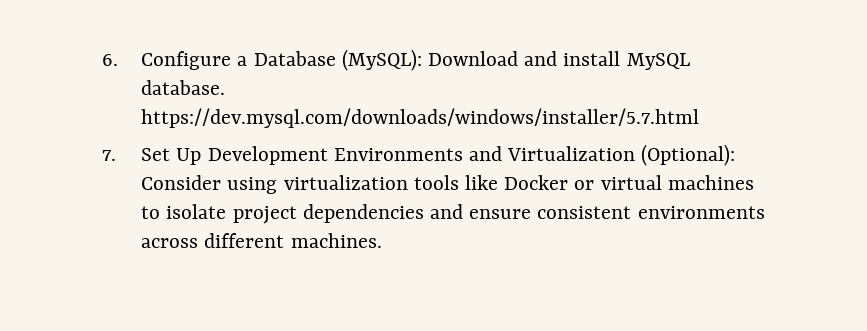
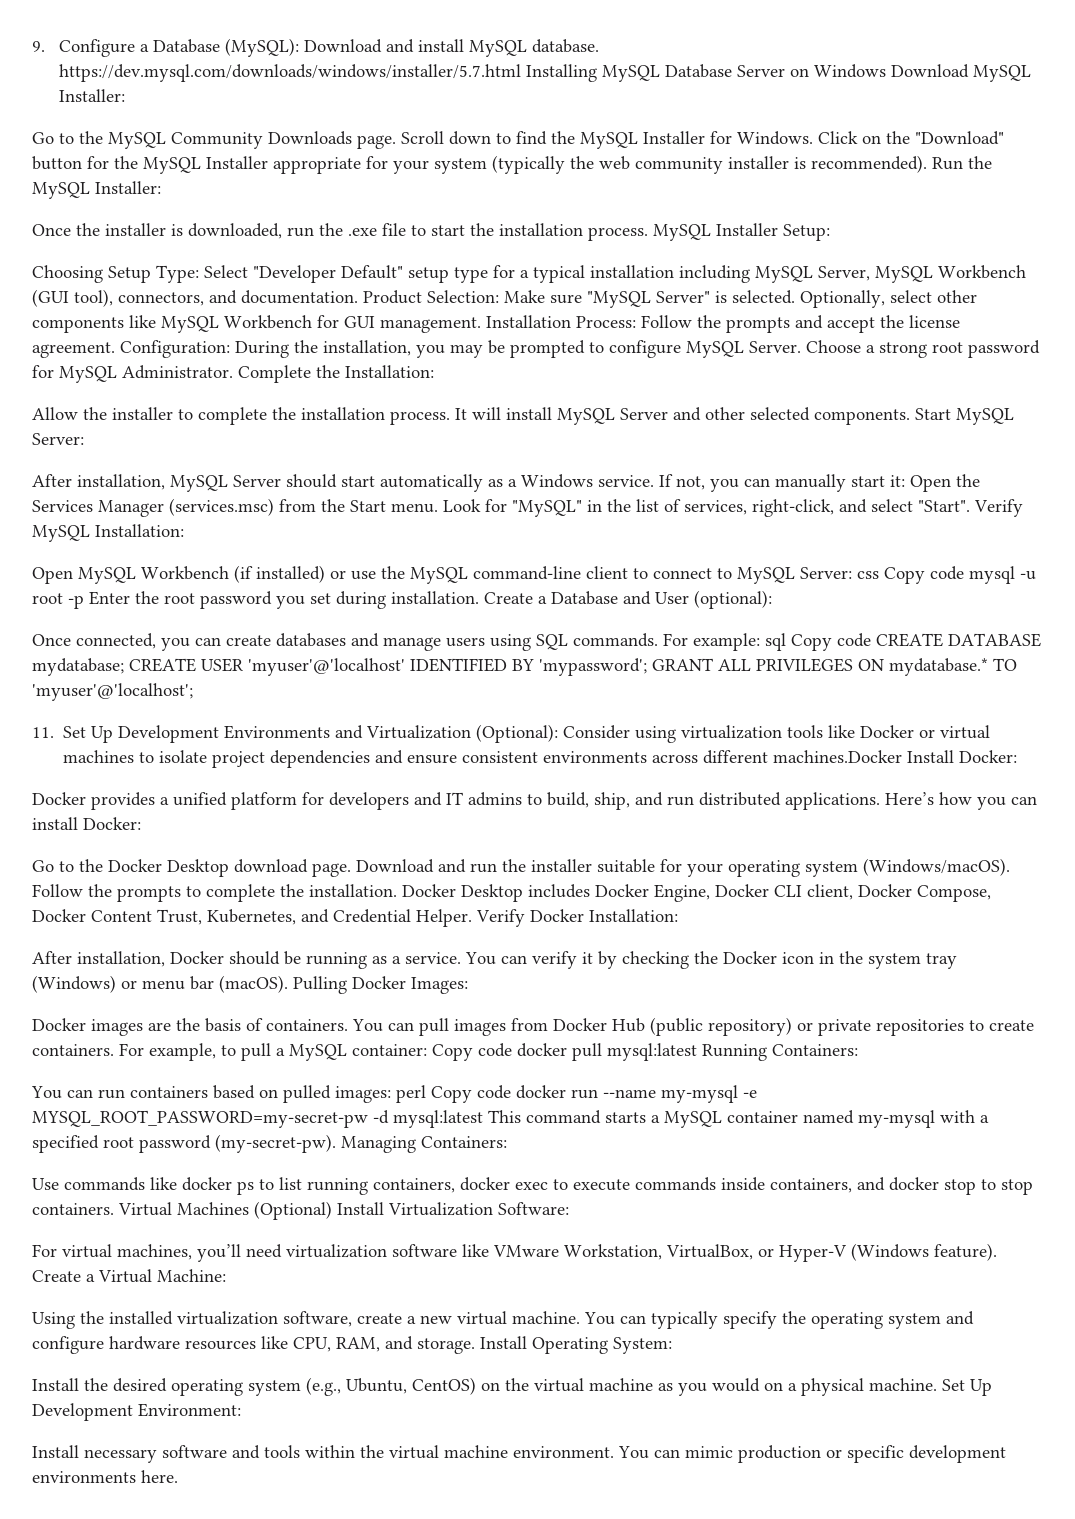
[102,54,118,66] 6. -> [32,41,45,52] 9.
[102,150,116,161] // 7. -> [526,64,1032,82] [59,89,126,102] [32,131,1004,149] [32,155,992,174] [32,181,161,199] [32,223,830,241] [32,265,1026,283] [32,289,977,308] [32,315,960,333] [32,340,1040,358] [32,365,434,383] [32,407,1014,425] [32,433,84,445] [32,474,980,492] [32,498,1023,517] [32,524,184,542] [32,565,1036,584] [32,590,772,609] [32,633,1041,651] [32,658,1017,676] [32,683,193,701] [32,727,54,738] Installing MySQL Database Server on Windows Download MySQL Installer: // Go to the MySQL Community Downloads page. Scroll down to find the MySQL Installer for Windows. Click on the "Download" button for the MySQL Installer appropriate for your system (typically the web community installer is recommended). Run the MySQL Installer: // Once the installer is downloaded, run the .exe file to start the installation process. MySQL Installer Setup: // Choosing Setup Type: Select "Developer Default" setup type for a typical installation including MySQL Server, MySQL Workbench (GUI tool), connectors, and documentation. Product Selection: Make sure "MySQL Server" is selected. Optionally, select other components like MySQL Workbench for GUI management. Installation Process: Follow the prompts and accept the license agreement. Configuration: During the installation, you may be prompted to configure MySQL Server. Choose a strong root password for MySQL Administrator. Complete the Installation: // Allow the installer to complete the installation process. It will install MySQL Server and other selected components. Start MySQL Server: // After installation, MySQL Server should start automatically as a Windows service. If not, you can manually start it: Open the Services Manager (services.msc) from the Start menu. Look for "MySQL" in the list of services, right-click, and select "Start". Verify MySQL Installation: // Open MySQL Workbench (if installed) or use the MySQL command-line client to connect to MySQL Server: css Copy code mysql -u root -p Enter the root password you set during installation. Create a Database and User (optional): // Once connected, you can create databases and manage users using SQL commands. For example: sql Copy code CREATE DATABASE mydatabase; CREATE USER 'myuser'@'localhost' IDENTIFIED BY 'mypassword'; GRANT ALL PRIVILEGES ON mydatabase.* TO 'myuser'@'localhost'; // 11.
[290,233,382,248] machines. -> [773,750,1018,763] [32,792,1037,810] [32,817,141,830] [32,858,1010,877] [32,884,991,902] [32,909,678,927] [32,951,957,969] [32,975,468,994] [32,1017,1034,1036] [32,1043,858,1061] [31,1085,757,1103] [32,1110,989,1128] [32,1134,507,1153] [32,1177,1033,1195] [32,1201,569,1220] [32,1243,997,1262] [32,1269,226,1283] [32,1311,974,1329] [32,1336,672,1354] [32,1377,992,1396] [32,1403,241,1421] [32,1445,1006,1463] [32,1470,178,1483] machines.Docker Install Docker: // Docker provides a unified platform for developers and IT admins to build, ship, and run distributed applications. Here’s how you can install Docker: // Go to the Docker Desktop download page. Download and run the installer suitable for your operating system (Windows/macOS). Follow the prompts to complete the installation. Docker Desktop includes Docker Engine, Docker CLI client, Docker Compose, Docker Content Trust, Kubernetes, and Credential Helper. Verify Docker Installation: // After installation, Docker should be running as a service. You can verify it by checking the Docker icon in the system tray (Windows) or menu bar (macOS). Pulling Docker Images: // Docker images are the basis of containers. You can pull images from Docker Hub (public repository) or private repositories to create containers. For example, to pull a MySQL container: Copy code docker pull mysql:latest Running Containers: // You can run containers based on pulled images: perl Copy code docker run --name my-mysql -e MYSQL_ROOT_PASSWORD=my-secret-pw -d mysql:latest This command starts a MySQL container named my-mysql with a specified root password (my-secret-pw). Managing Containers: // Use commands like docker ps to list running containers, docker exec to execute commands inside containers, and docker stop to stop containers. Virtual Machines (Optional) Install Virtualization Software: // For virtual machines, you’ll need virtualization software like VMware Workstation, VirtualBox, or Hyper-V (Windows feature). Create a Virtual Machine: // Using the installed virtualization software, create a new virtual machine. You can typically specify the operating system and configure hardware resources like CPU, RAM, and storage. Install Operating System: // Install the desired operating system (e.g., Ubuntu, CentOS) on the virtual machine as you would on a physical machine. Set Up Development Environment: // Install necessary software and tools within the virtual machine environment. You can mimic production or specific development environments here.

